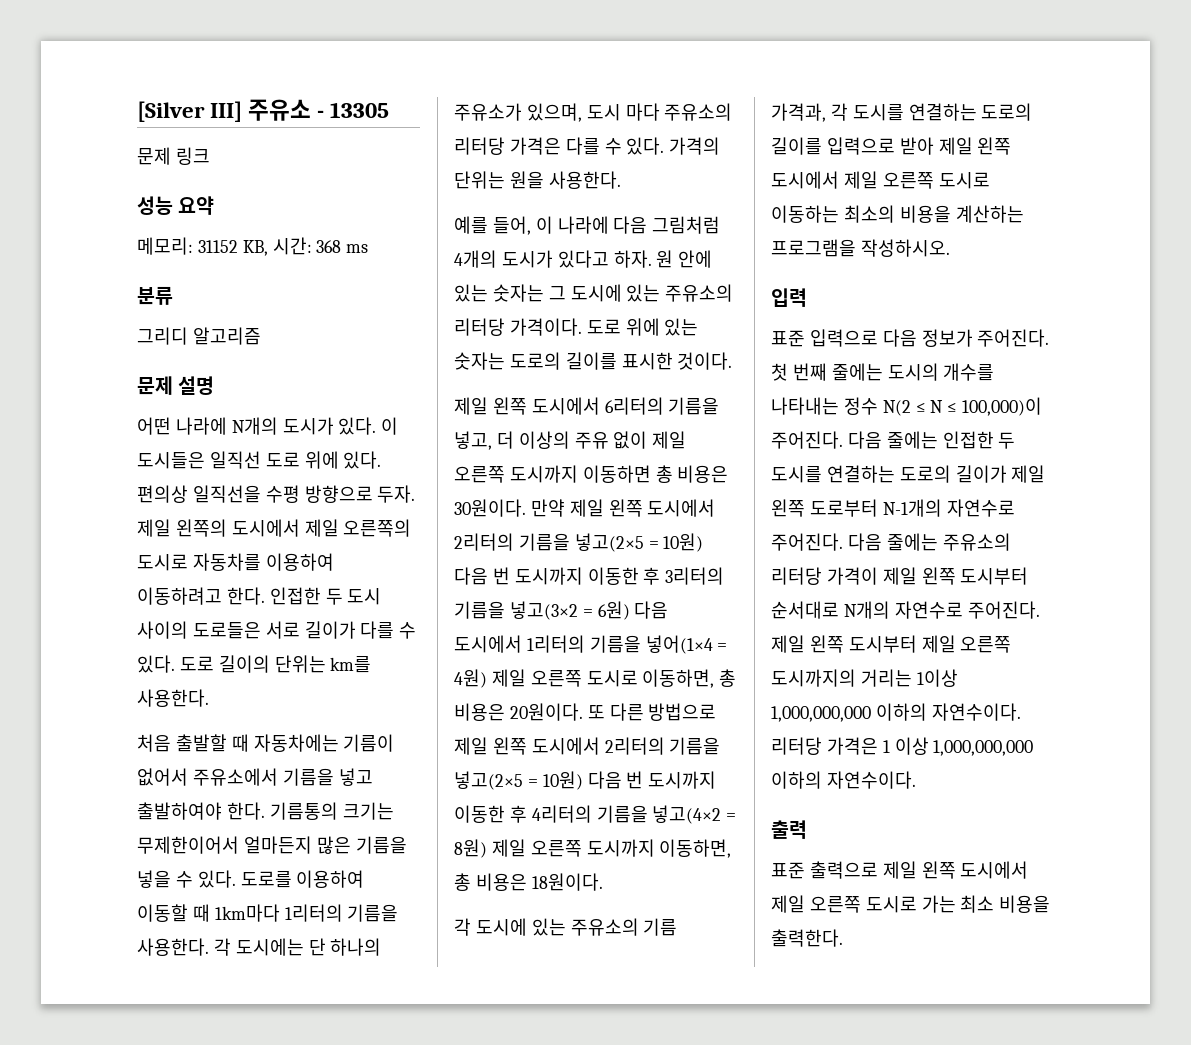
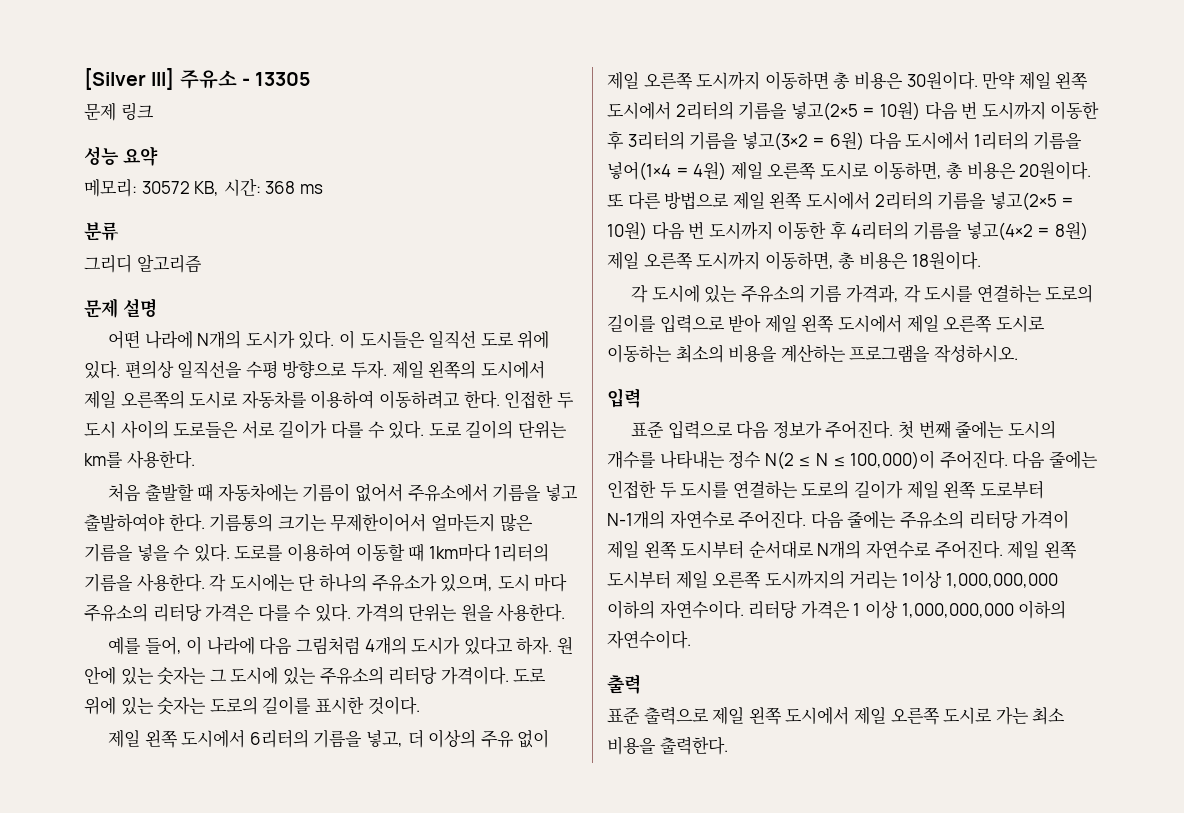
[197,240,238,253] 31152 -> [141,181,190,194] 30572

